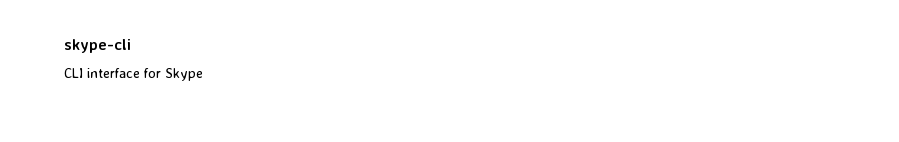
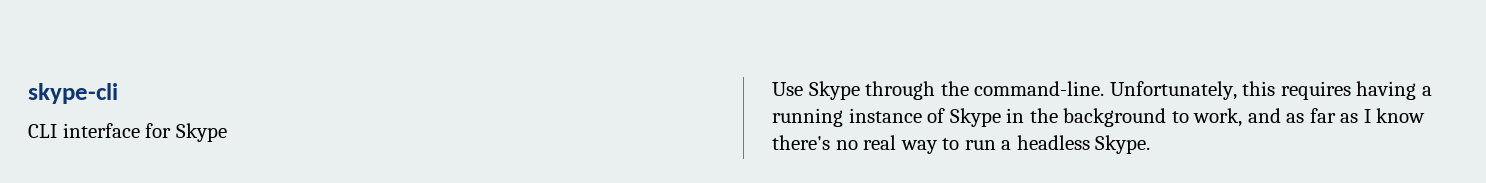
(203, 74) none -> [772,81,1432,100] [772,108,1426,127] [772,135,1151,154] // Use Skype through the command-line. Unfortunately, this requires having a running instance of Skype in the background to work, and as far as I know there's no real way to run a headless Skype.

